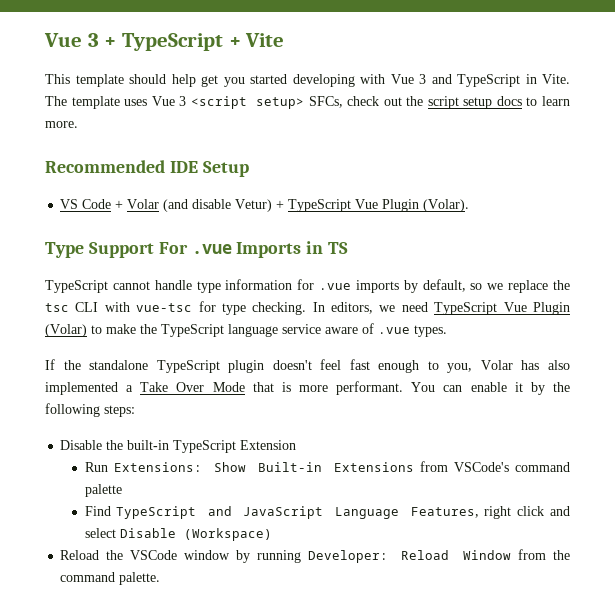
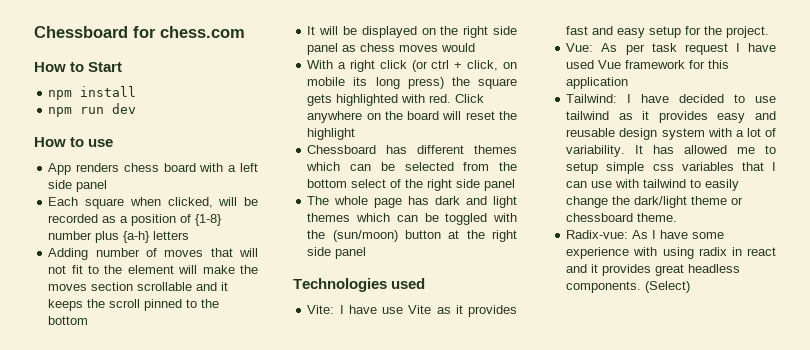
[44,33,285,51] [45,74,570,87] [45,96,570,109] [45,121,78,128] [45,160,249,177] [60,199,470,212] [45,241,349,258] [45,279,571,293] [45,301,570,315] [45,323,447,337] [45,359,571,373] [45,381,571,395] [45,403,135,417] [60,440,297,453] [84,461,570,472] [84,484,122,497] [84,506,570,519] [84,528,272,541] [60,549,570,563] [60,572,161,585] Vue 3 + TypeScript + Vite // This template should help get you started developing with Vue 3 and TypeScript in Vite. The template uses Vue 3 <script setup> SFCs, check out the script setup docs to learn more. // Recommended IDE Setup // VS Code + Volar (and disable Vetur) + TypeScript Vue Plugin (Volar). // Type Support For .vue Imports in TS // TypeScript cannot handle type information for .vue imports by default, so we replace the tsc CLI with vue-tsc for type checking. In editors, we need TypeScript Vue Plugin (Volar) to make the TypeScript language service aware of .vue types. // If the standalone TypeScript plugin doesn't feel fast enough to you, Volar has also implemented a Take Over Mode that is more performant. You can enable it by the following steps: // Disable the built-in TypeScript Extension // Run Extensions: Show Built-in Extensions from VSCode's command palette // Find TypeScript and JavaScript Language Features, right click and select Disable (Workspace) // Reload the VSCode window by running Developer: Reload Window from the command palette. -> [34,26,245,38] [34,62,123,72] [48,86,137,100] [48,103,137,117] [34,137,114,147] [48,163,258,175] [48,180,108,192] [48,197,258,209] [48,214,223,226] [48,231,190,243] [48,248,258,260] [48,265,258,274] [48,282,229,291] [48,299,220,311] [48,316,89,325] [307,26,517,38] [307,43,476,55] [307,60,517,72] [307,77,517,89] [307,94,485,106] [307,111,517,123] [307,128,356,140] [307,145,517,154] [306,162,517,171] [307,179,516,191] [307,196,517,208] [307,213,517,225] [307,230,517,242] [307,247,367,259] [293,278,426,292] [307,305,517,317] [566,26,770,38] [566,43,776,55] [566,60,730,69] [566,77,629,89] [566,94,776,103] [566,111,776,123] [566,128,776,140] [566,145,776,157] [566,162,776,174] [566,179,740,191] [566,196,744,208] [566,213,678,222] [566,230,725,239] [566,247,776,259] [566,264,741,276] [566,281,691,293] Chessboard for chess.com // How to Start // npm install // npm run dev // How to use // App renders chess board with a left side panel // Each square when clicked, will be recorded as a position of {1-8} number plus {a-h} letters // Adding number of moves that will not fit to the element will make the moves section scrollable and it keeps the scroll pinned to the bottom // It will be displayed on the right side panel as chess moves would // With a right click (or ctrl + click, on mobile its long press) the square gets highlighted with red. Click anywhere on the board will reset the highlight // Chessboard has different themes which can be selected from the bottom select of the right side panel // The whole page has dark and light themes which can be toggled with the (sun/moon) button at the right side panel // Technologies used // Vite: I have use Vite as it provides fast and easy setup for the project. // Vue: As per task request I have used Vue framework for this application // Tailwind: I have decided to use tailwind as it provides easy and reusable design system with a lot of variability. It has allowed me to setup simple css variables that I can use with tailwind to easily change the dark/light theme or chessboard theme. // Radix-vue: As I have some experience with using radix in react and it provides great headless components. (Select)

